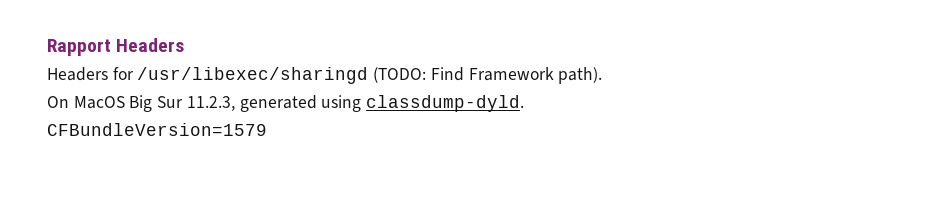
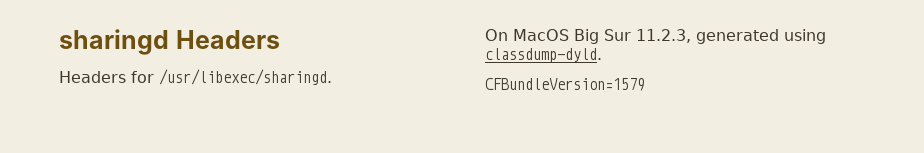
[47,39,111,56] Rapport -> [59,29,169,55] sharingd
[137,67,603,84] /usr/libexec/sharingd (TODO: Find Framework path). -> [159,69,332,85] /usr/libexec/sharingd.

